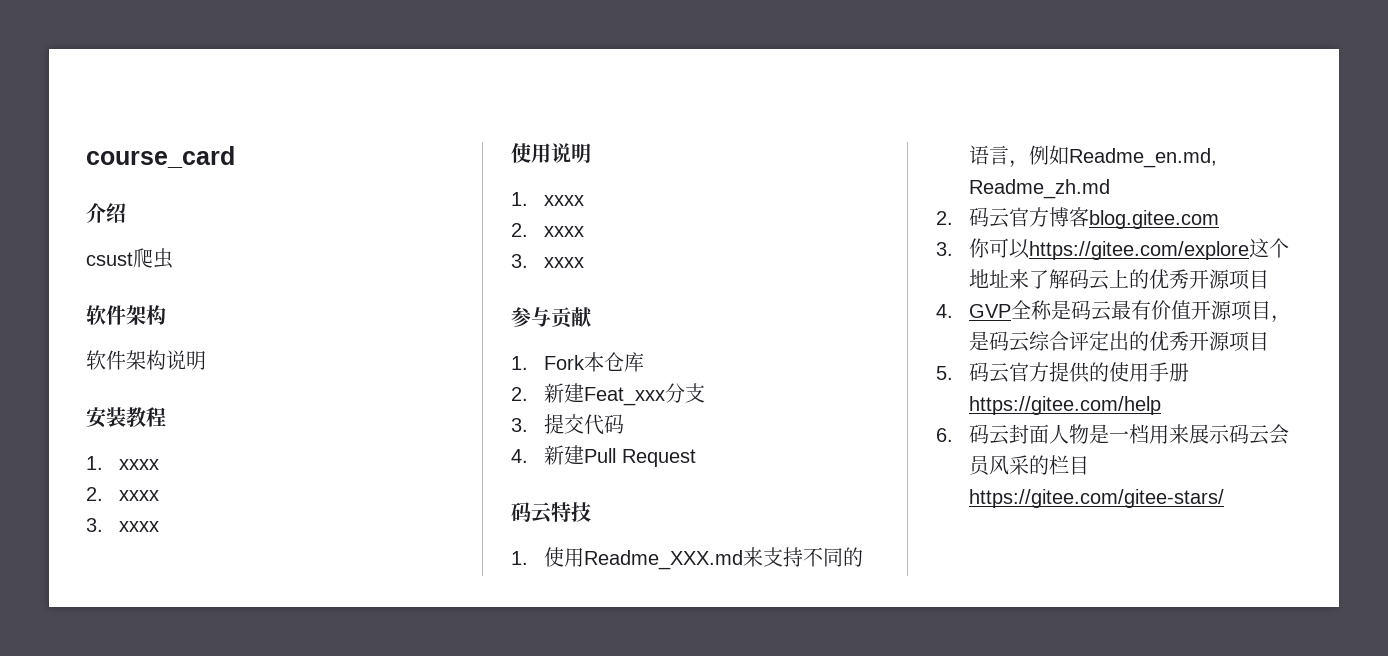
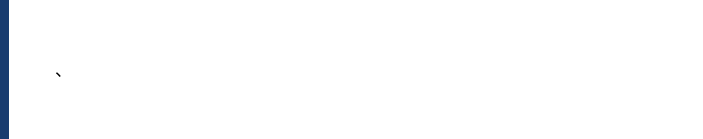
[86,146,235,168] [86,203,126,223] [86,248,173,269] [86,305,166,325] [86,350,206,370] [86,407,166,428] [86,456,160,470] [86,487,160,501] [86,518,160,532] [511,143,591,163] [511,192,585,206] [511,223,585,237] [511,254,585,268] [511,307,592,329] [511,352,645,372] [511,383,706,406] [511,414,625,435] [511,445,697,467] [511,502,591,524] [511,547,864,570] [969,145,1218,168] [969,179,1111,199] [936,207,1220,229] [936,238,1290,260] [969,269,1270,290] [936,300,1292,323] [969,331,1270,352] [936,362,1190,383] [969,396,1162,415] [936,424,1290,445] [969,455,1090,476] [969,489,1225,508] course_card // 介绍 // csust爬虫 // 软件架构 // 软件架构说明 // 安装教程 // 1. xxxx // 2. xxxx // 3. xxxx // 使用说明 // 1. xxxx // 2. xxxx // 3. xxxx // 参与贡献 // 1. Fork本仓库 // 2.新建Feat_xxx分支 // 3.提交代码 // 4.新建Pull Request // 码云特技 // 1.使用Readme_XXX.md来支持不同的语言，例如Readme_en.md, Readme_zh.md // 2.码云官方博客blog.gitee.com // 3.你可以https://gitee.com/explore这个地址来了解码云上的优秀开源项目 // 4. GVP全称是码云最有价值开源项目，是码云综合评定出的优秀开源项目 // 5.码云官方提供的使用手册https://gitee.com/help // 6.码云封面人物是一档用来展示码云会员风采的栏目https://gitee.com/gitee-stars/ -> [55,72,72,77] 、

